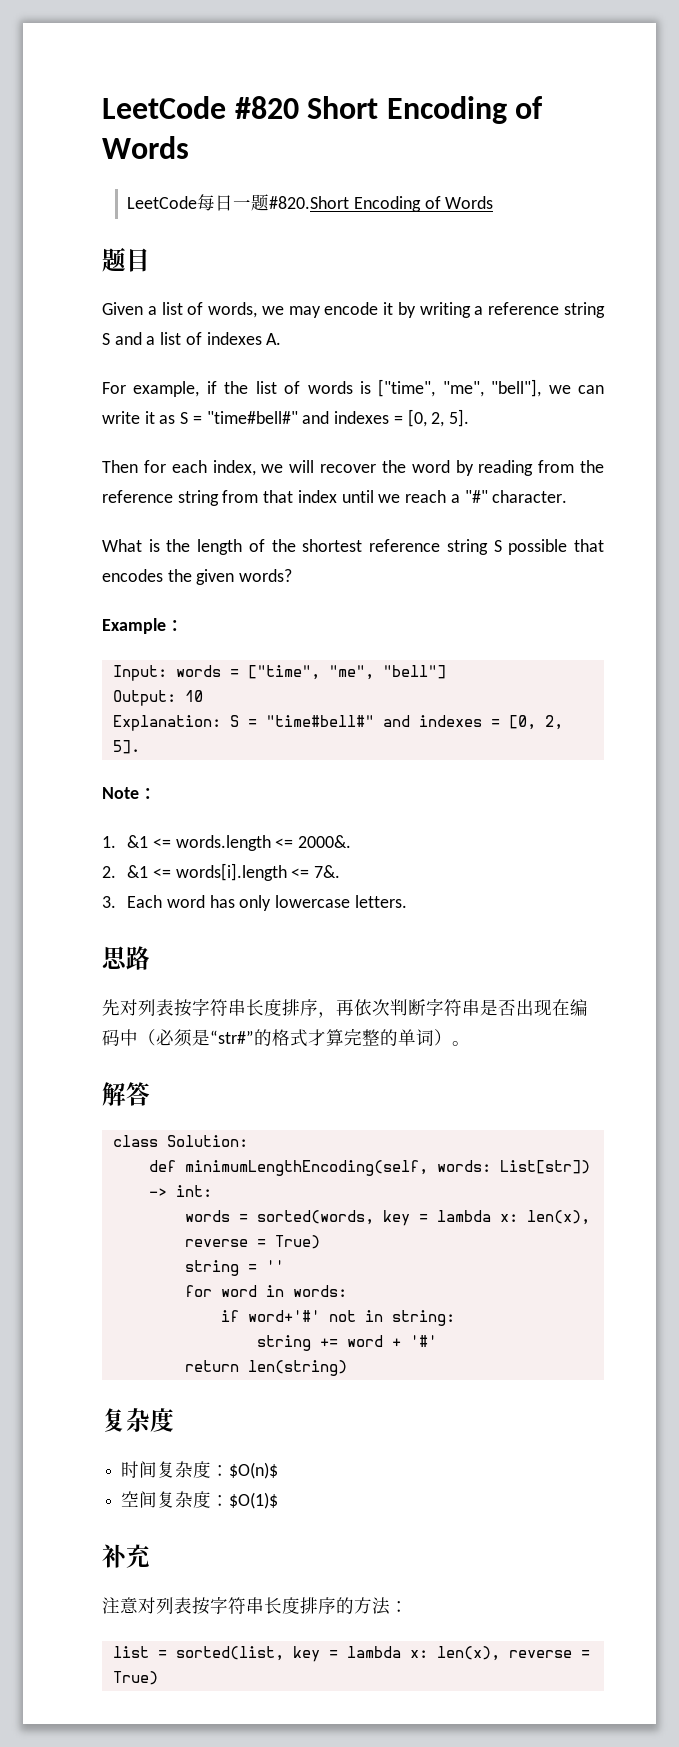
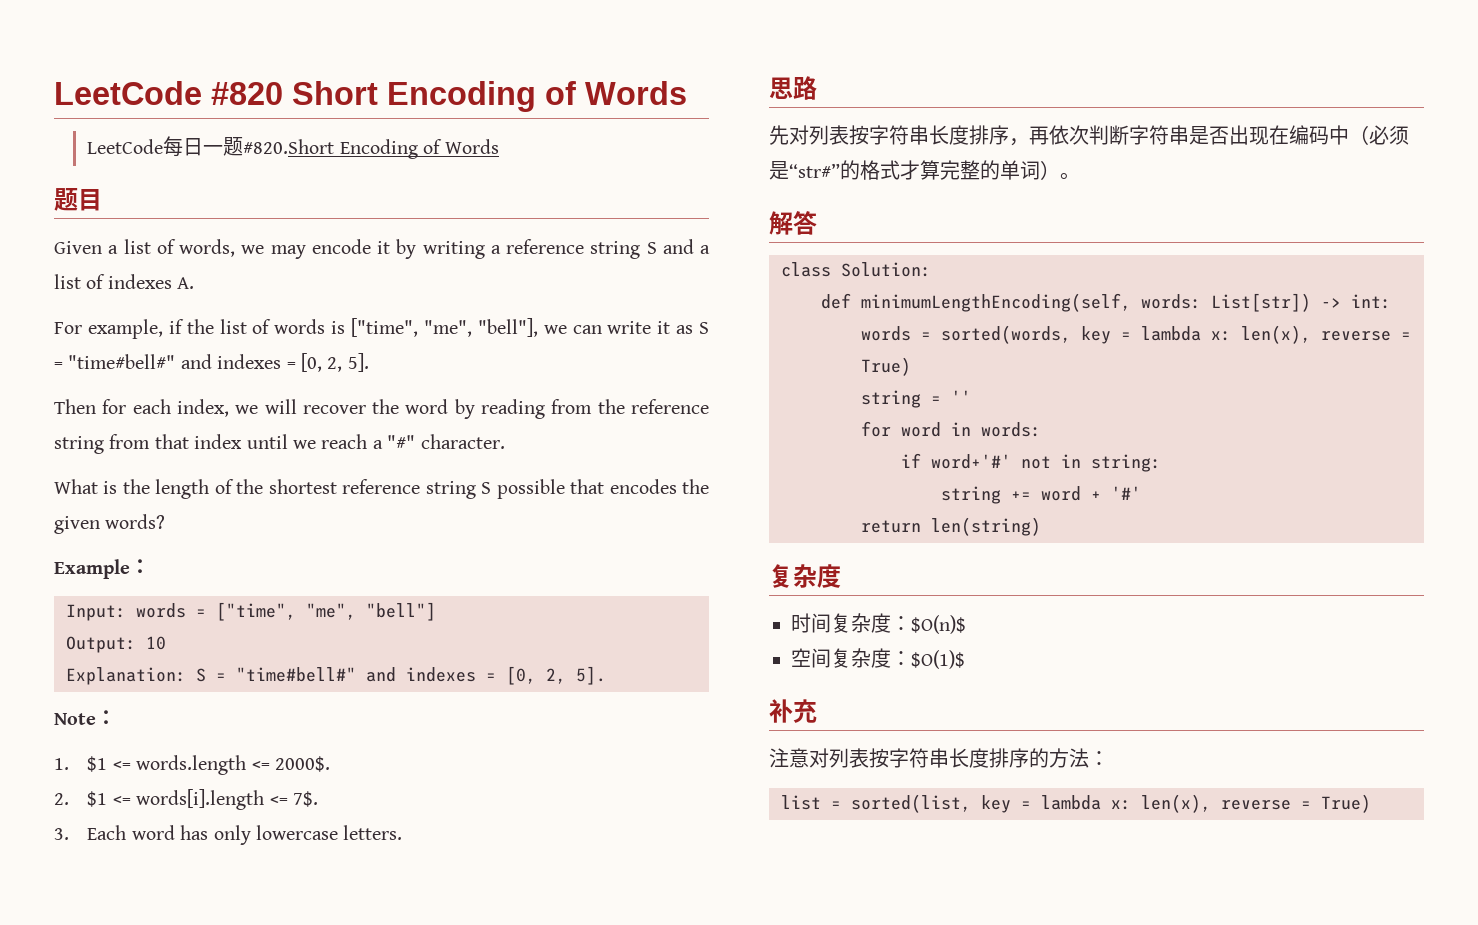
[127,835,149,848] &1 -> [87,756,108,772] $1
[298,835,352,848] 2000&. -> [274,756,330,772] 2000$.
[127,865,149,878] &1 -> [87,791,108,807] $1
[314,865,341,878] 7&. -> [292,791,318,807] 7$.

